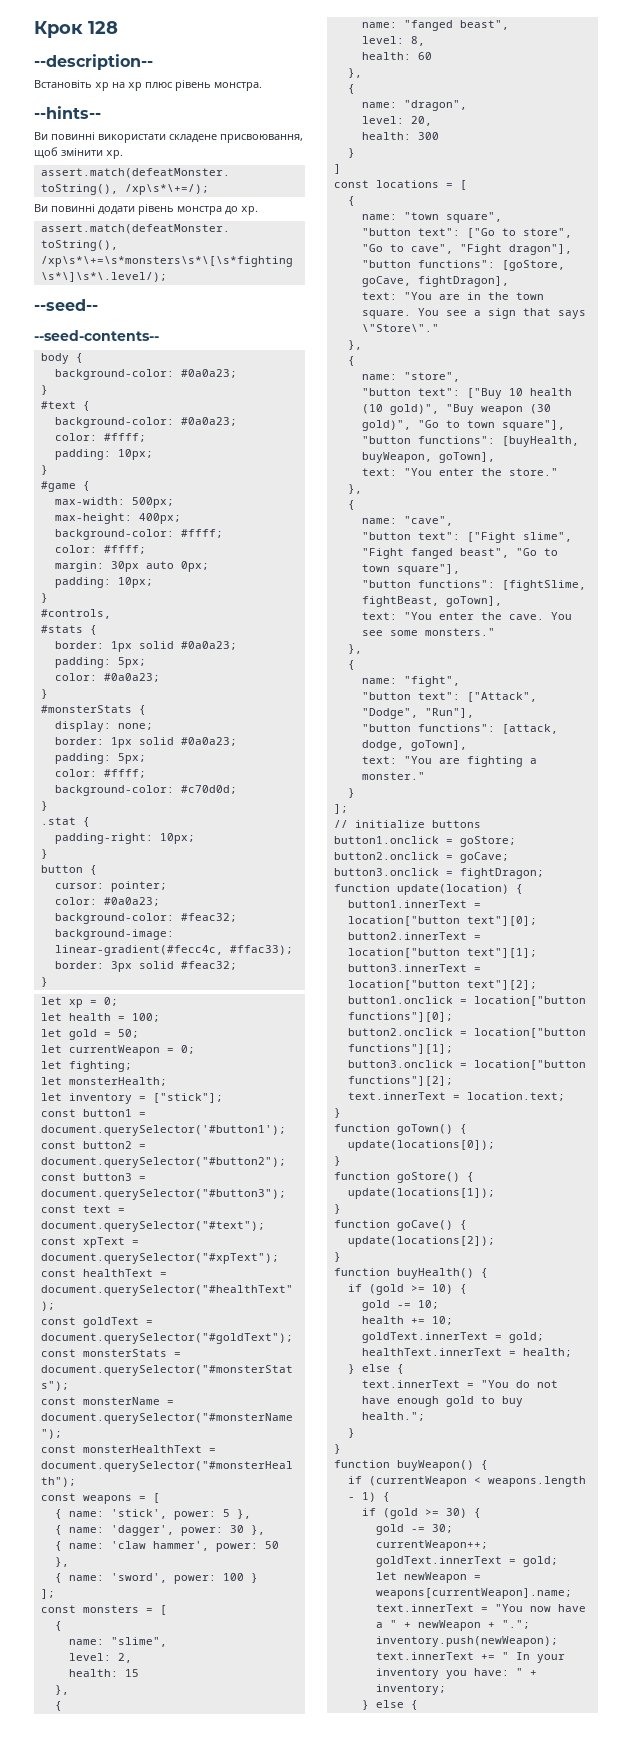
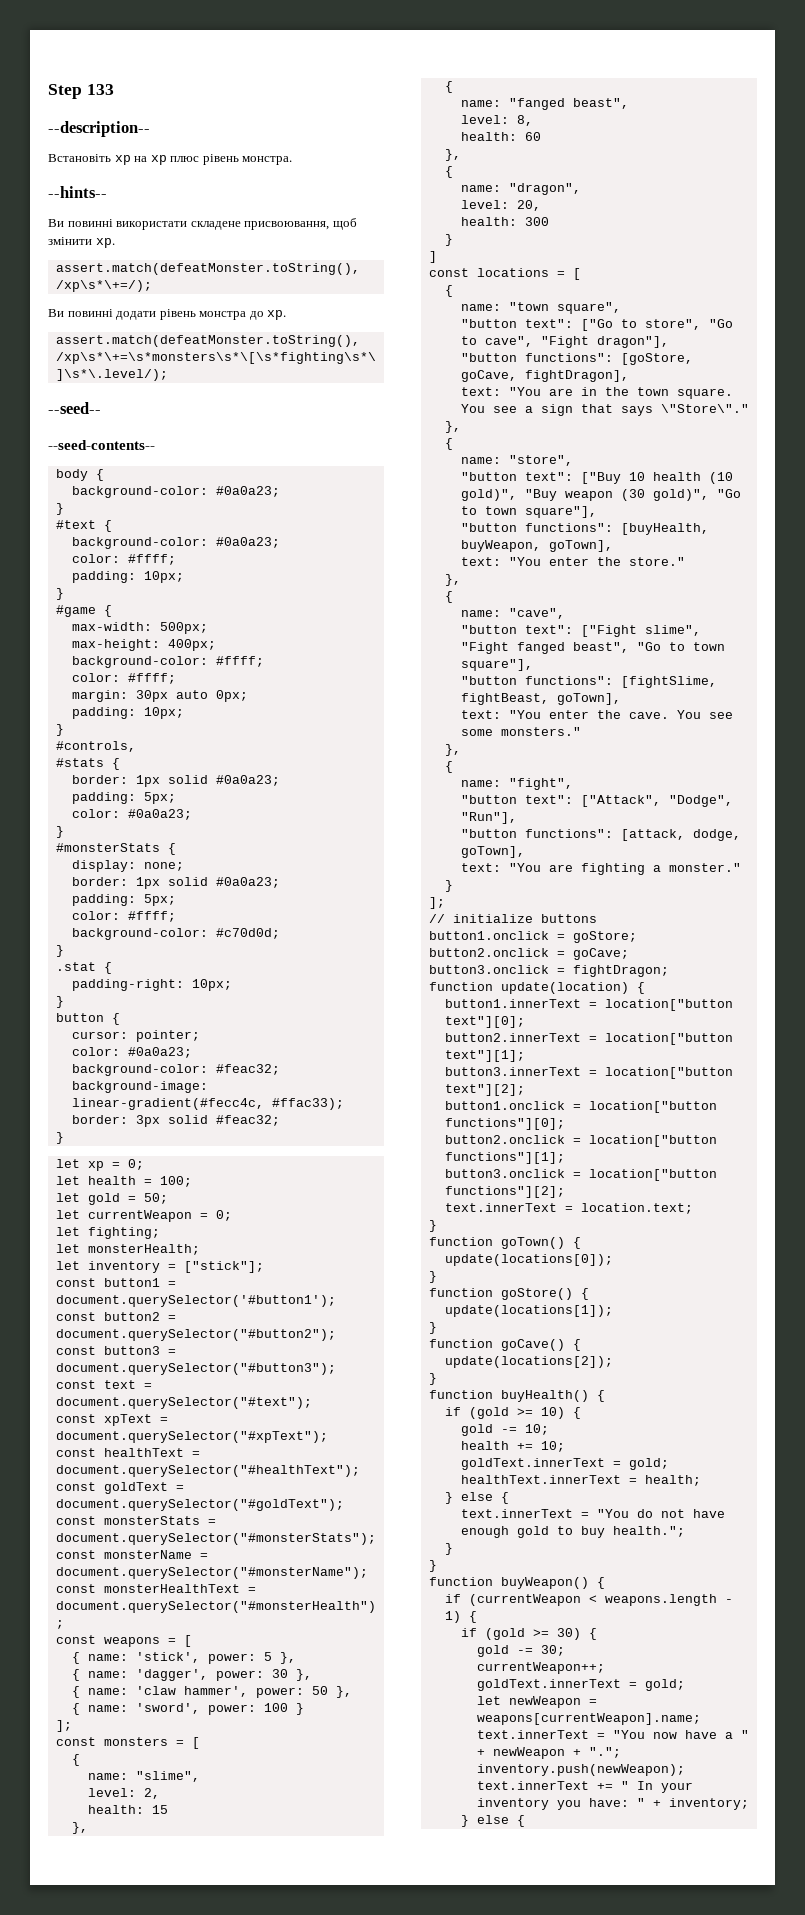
[34,21,118,38] Крок 128 -> [48,84,114,99] Step 133

